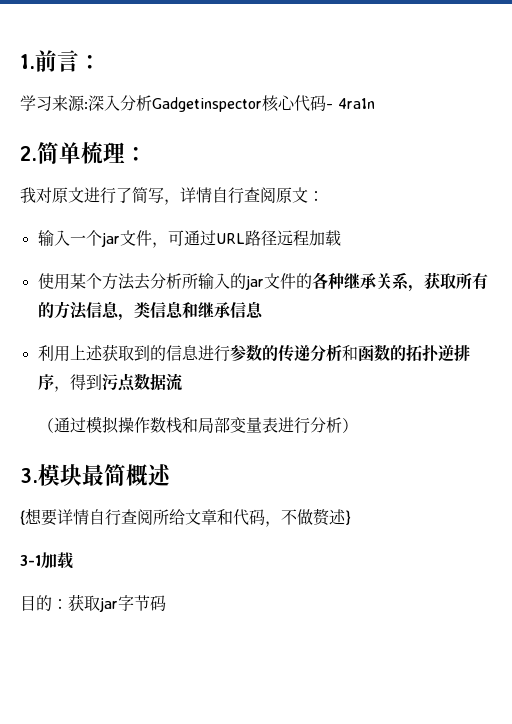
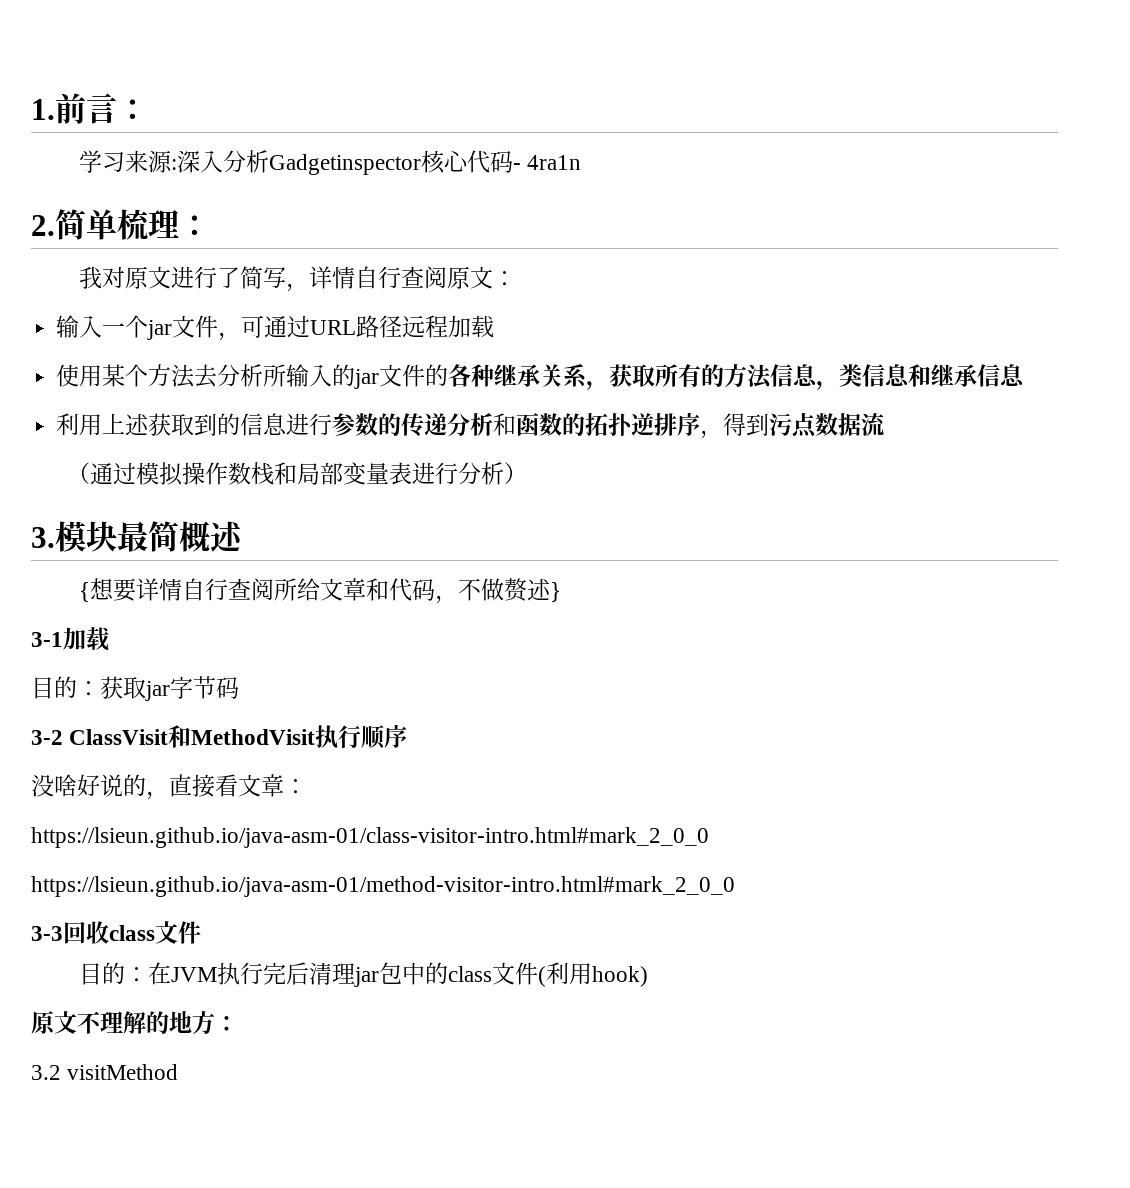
(166, 603) none -> [31,725,408,749] [31,774,307,800] [31,827,709,848] [31,876,735,897] [31,921,201,944] [79,962,649,987] [31,1011,238,1034] [31,1064,179,1080] // 3-2 ClassVisit和MethodVisit执行顺序 // 没啥好说的，直接看文章： // https://lsieun.github.io/java-asm-01/class-visitor-intro.html#mark_2_0_0 // https://lsieun.github.io/java-asm-01/method-visitor-intro.html#mark_2_0_0 // 3-3回收class文件 // 目的：在JVM执行完后清理jar包中的class文件(利用hook) // 原文不理解的地方： // 3.2 visitMethod

